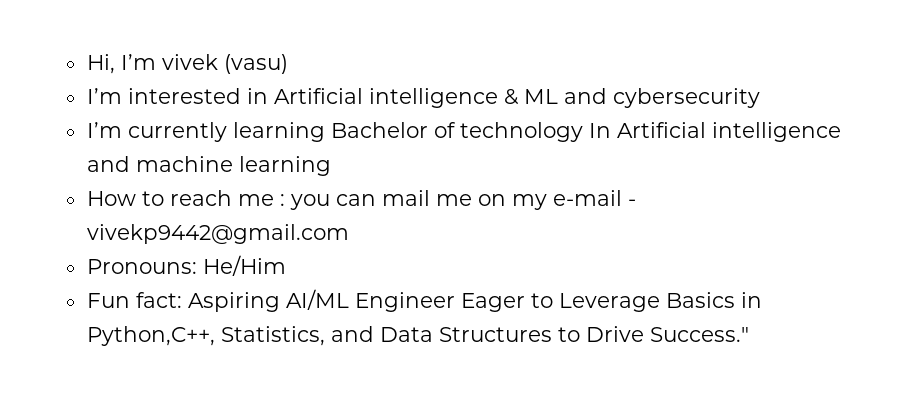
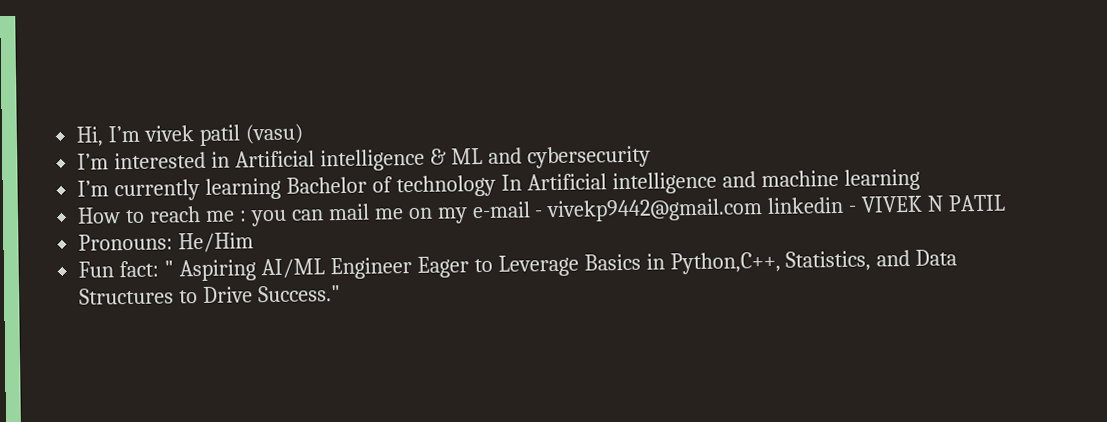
(218, 62) none -> [199,124,242,146] patil
(349, 234) none -> [767,194,1007,214] linkedin - VIVEK N PATIL
(182, 300) none -> [164,260,175,277] "

